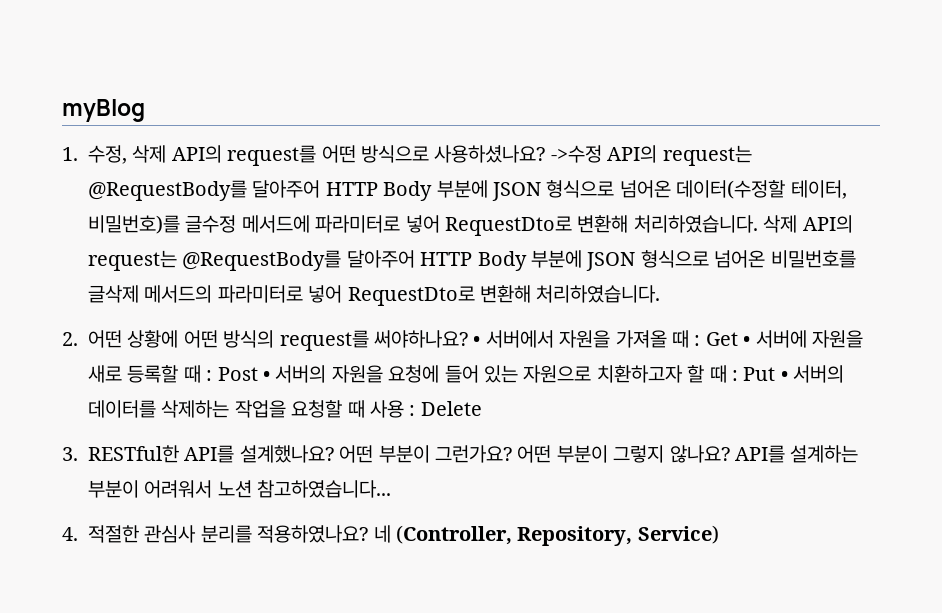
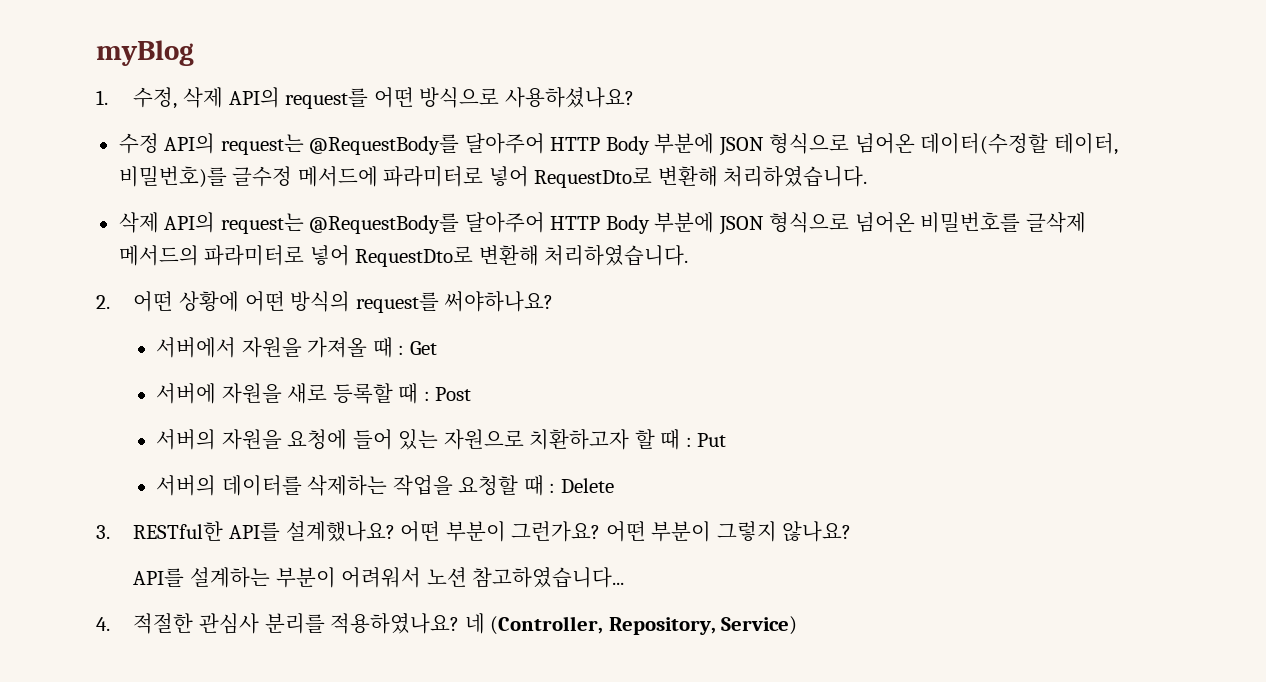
[550,145,602,163] ->수정 -> [118,133,159,154] // 수정
(758, 224) none -> (868, 176) //
[473,336,481,346] • -> (554, 301) //
[743,336,751,346] • -> (437, 348) //
[263,371,270,381] • -> (472, 394) //
[780,371,788,381] • -> (727, 440) //
[370,400,404,418] 사용 -> (544, 485) none
(730, 454) none -> (852, 531) //

